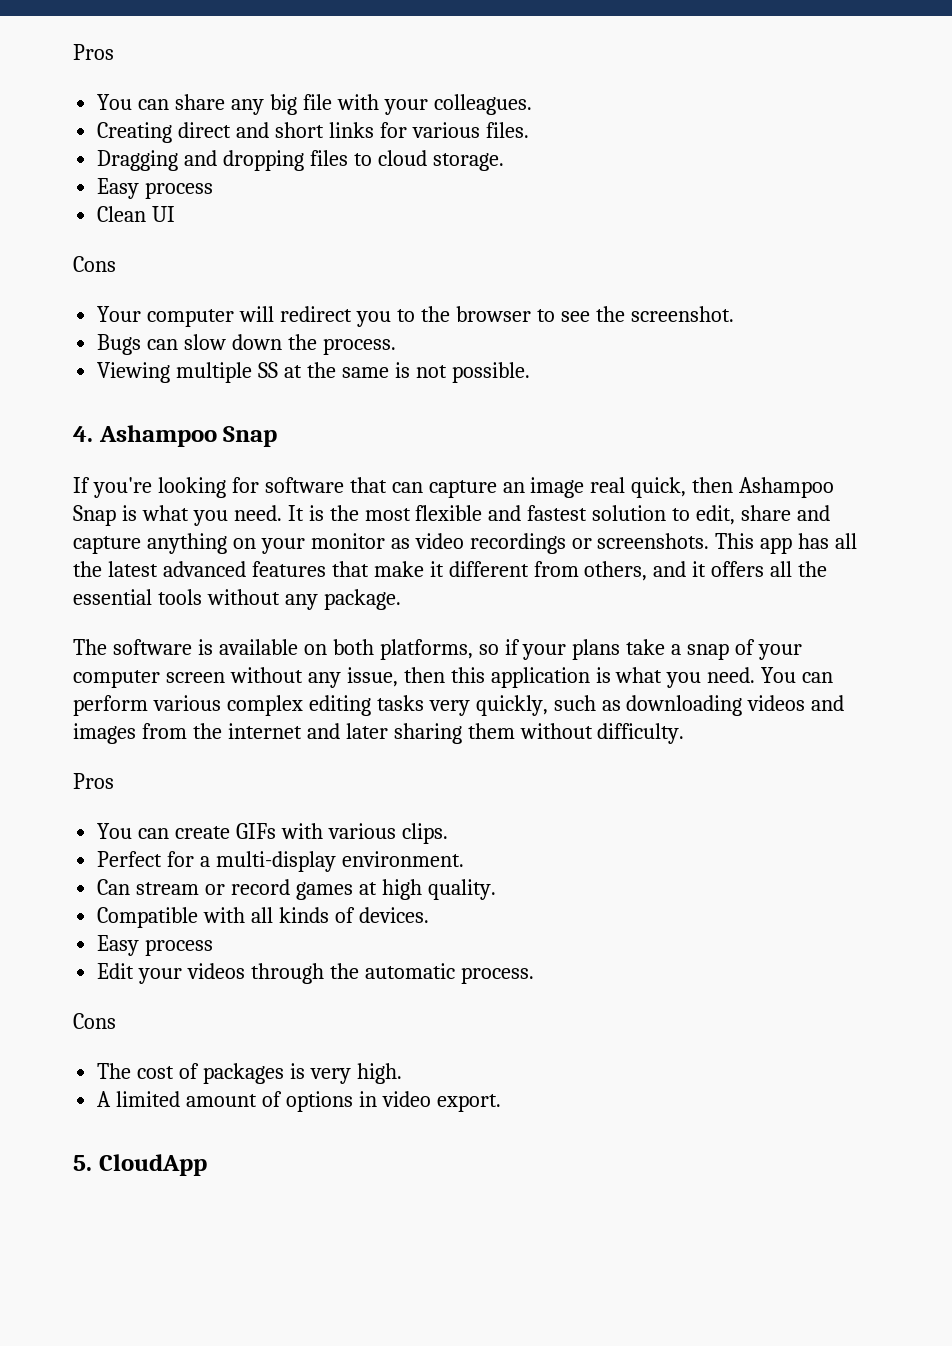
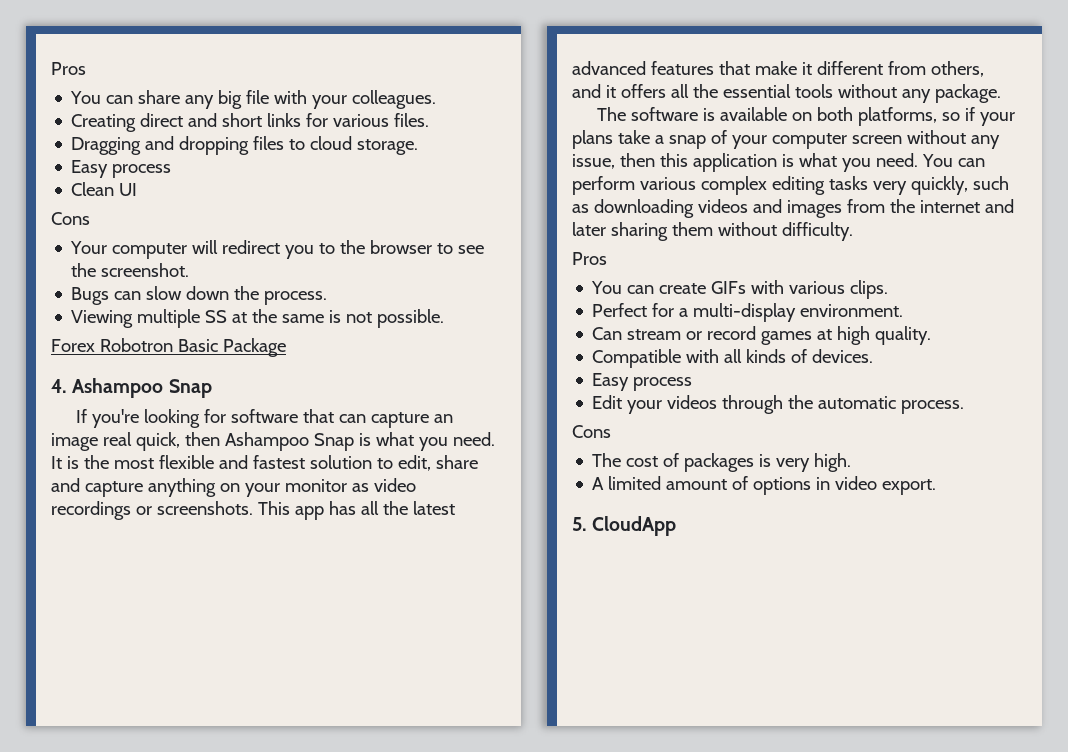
(530, 372) none -> [51,338,286,357] // Forex Robotron Basic Package

